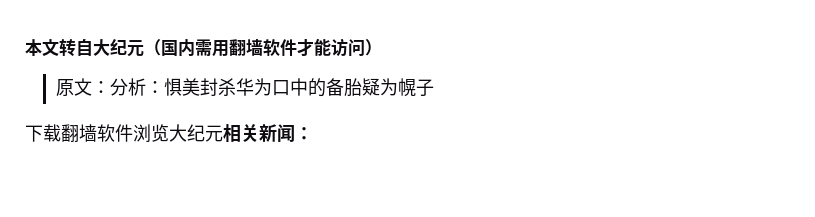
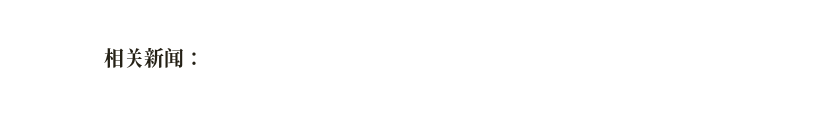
[25,38,382,57] [55,78,434,97] [25,124,223,142] 本文转自大纪元（国内需用翻墙软件才能访问） // 原文：分析：惧美封杀华为口中的备胎疑为幌子 // 下载翻墙软件浏览大纪元 -> (104, 58) none

